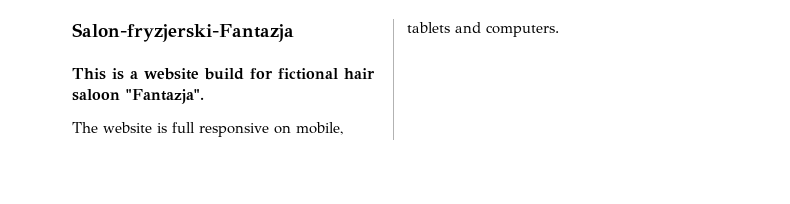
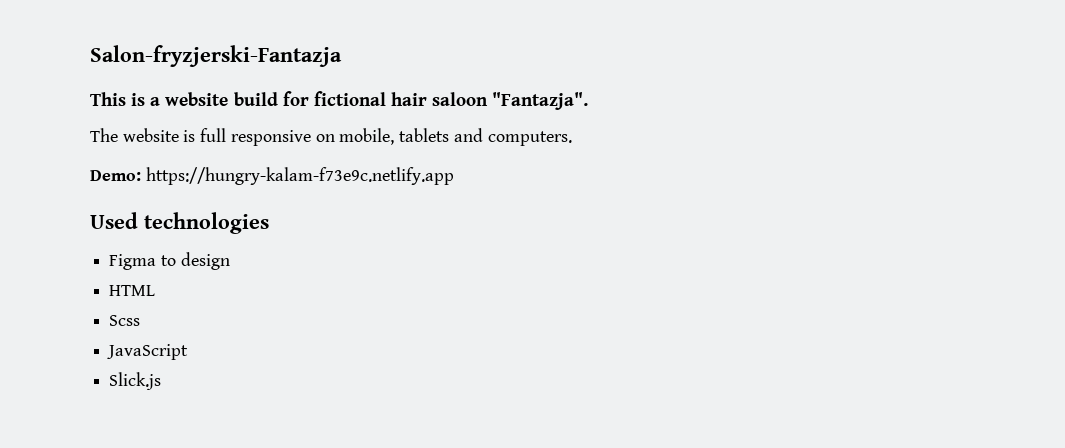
(559, 31) none -> [90,167,454,185] [90,212,269,234] [109,252,230,270] [109,285,156,296] [109,315,141,326] [107,344,189,360] [109,372,162,390] // Demo: https://hungry-kalam-f73e9c.netlify.app // Used technologies // Figma to design // HTML // Scss // JavaScript // Slick.js

